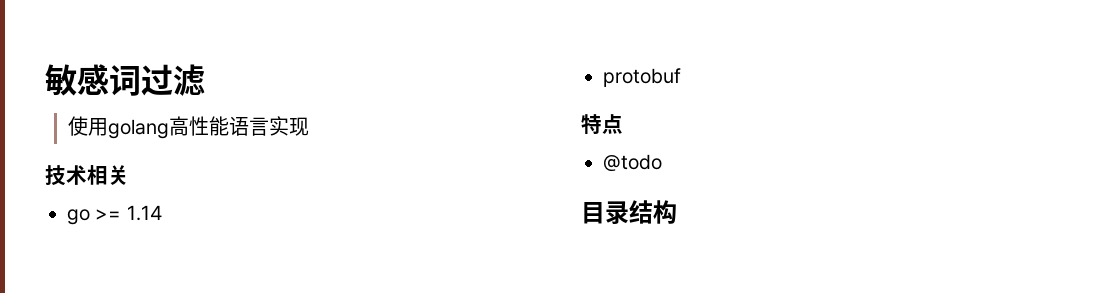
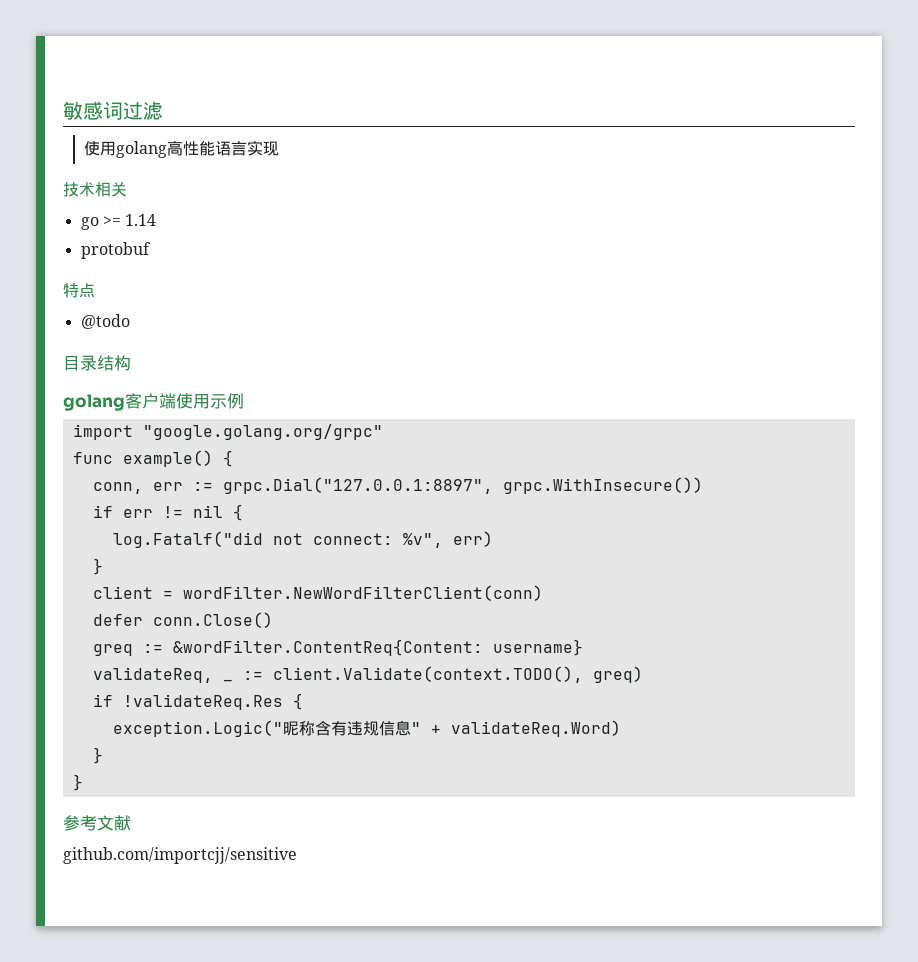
(677, 212) none -> [63,393,244,411] [72,424,383,440] [72,450,233,467] [92,477,703,494] [92,504,243,521] [112,531,493,548] [92,558,103,575] [92,585,543,601] [92,612,273,628] [92,639,583,656] [92,666,643,683] [92,693,303,710] [112,720,621,737] [92,747,103,764] [72,774,83,791] [63,815,131,831] [63,847,297,864] // golang客户端使用示例 // import "google.golang.org/grpc" // func example() { // conn, err := grpc.Dial("127.0.0.1:8897", grpc.WithInsecure()) // if err != nil { // log.Fatalf("did not connect: %v", err) // } // client = wordFilter.NewWordFilterClient(conn) // defer conn.Close() // greq := &wordFilter.ContentReq{Content: username} // validateReq, _ := client.Validate(context.TODO(), greq) // if !validateReq.Res { // exception.Logic("昵称含有违规信息" + validateReq.Word) // } // } // 参考文献 // github.com/importcjj/sensitive

